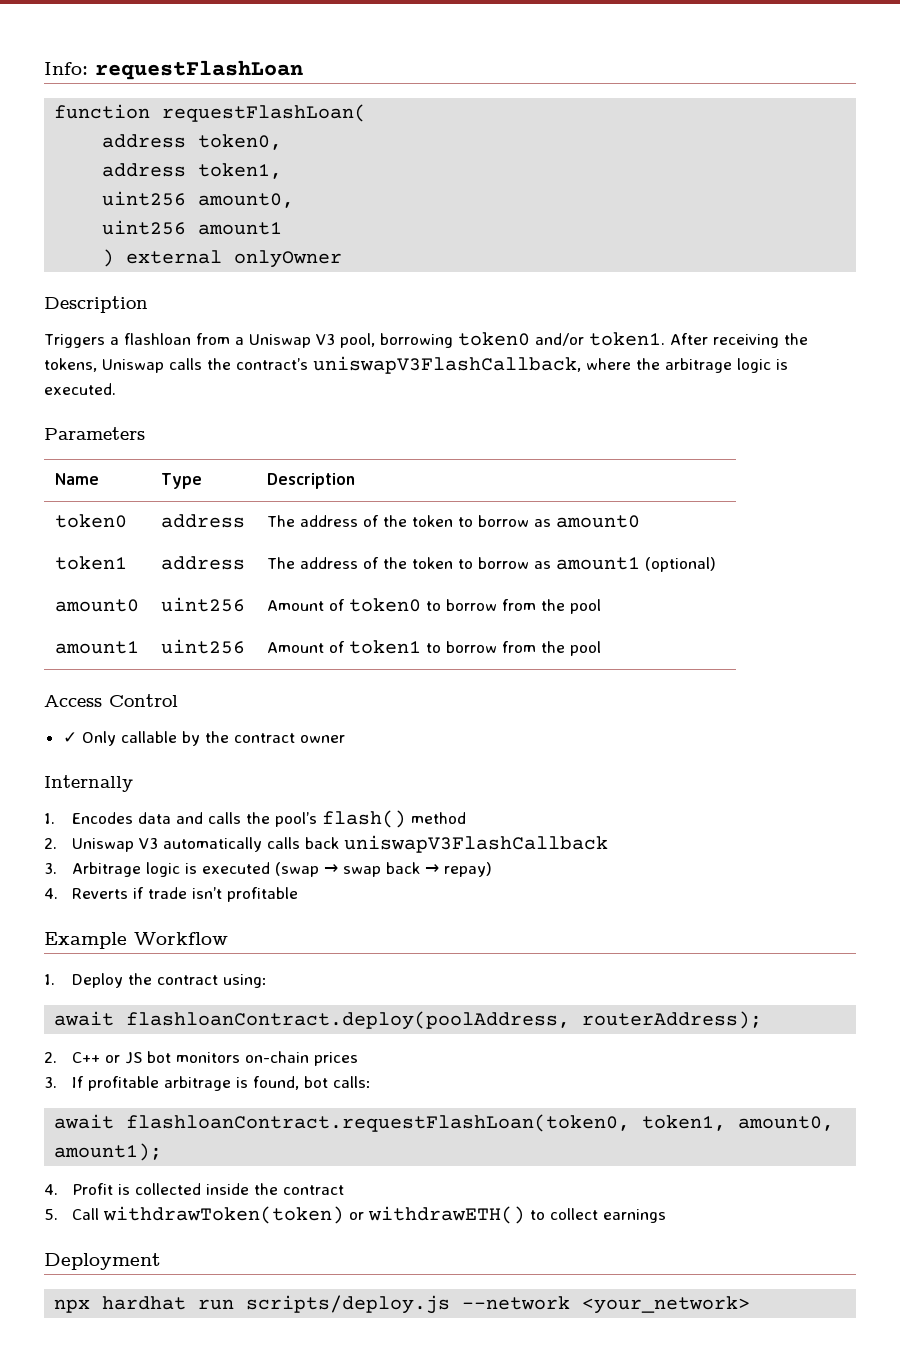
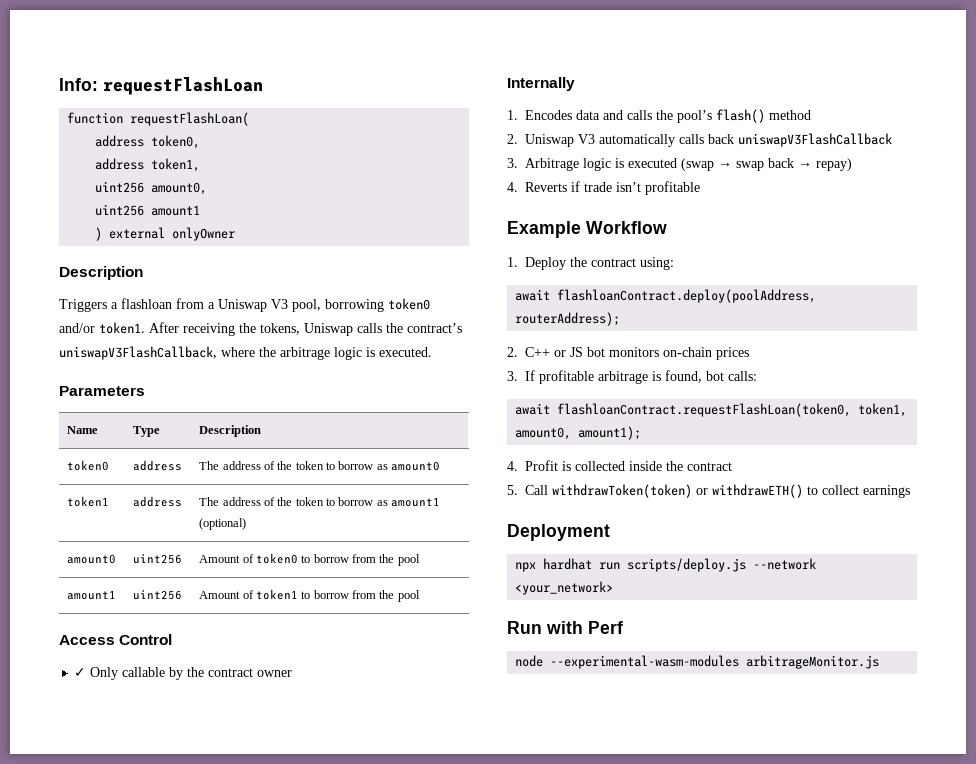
(751, 1305) none -> [507,621,623,634] [515,655,880,669] // Run with Perf // node --experimental-wasm-modules arbitrageMonitor.js

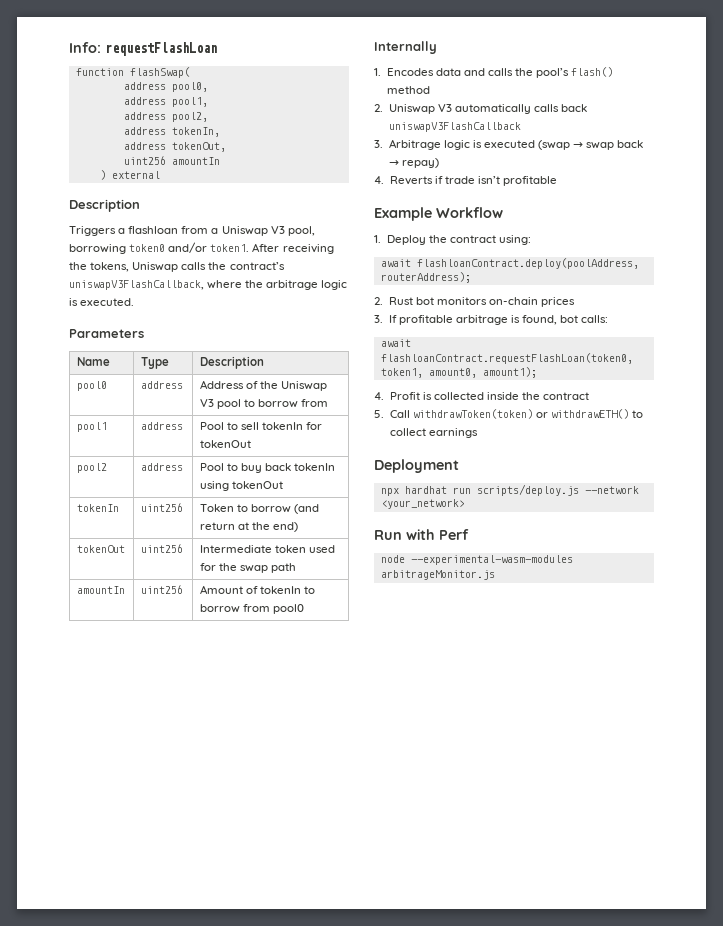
[130,112,250,126] [95,135,201,149] [95,158,201,172] [95,181,208,195] [95,204,201,216] requestFlashLoan( // address token0, // address token1, // uint256 amount0, // uint256 amount1 -> [129,67,190,78] [123,82,208,92] [123,97,208,107] [123,112,208,122] [123,127,220,137] [123,142,226,152] [123,156,220,165] flashSwap( // address pool0, // address pool1, // address pool2, // address tokenIn, // address tokenOut, // uint256 amountIn
[172,227,236,241] onlyOwner -> (160, 175) none
[67,460,110,471] [133,460,183,471] [199,461,441,471] [67,496,110,507] [133,496,183,507] [199,497,441,507] [199,518,247,530] [67,554,117,564] [133,554,183,564] [199,553,420,566] [67,590,117,600] [133,590,183,600] [199,589,420,602] [59,634,173,645] [74,667,293,680] token0 | address | The address of the token to borrow as amount0 // token1 | address | The address of the token to borrow as amount1 (optional) // amount0 | uint256 | Amount of token0 to borrow from the pool // amount1 | uint256 | Amount of token1 to borrow from the pool // Access Control // ✓ Only callable by the contract owner -> [76,381,107,391] [140,381,183,389] [199,380,328,391] [199,399,329,409] [76,422,107,432] [140,422,183,430] [199,422,323,430] [199,440,251,448] [76,463,107,473] [140,463,183,471] [199,463,336,473] [199,481,284,491] [76,504,119,512] [140,503,183,512] [199,504,320,514] [199,522,299,532] [76,545,125,553] [140,544,183,553] [199,545,336,553] [199,563,297,573] [76,586,125,594] [140,585,183,594] [199,585,316,594] [199,604,305,614] pool0 | address | Address of the Uniswap V3 pool to borrow from // pool1 | address | Pool to sell tokenIn for tokenOut // pool2 | address | Pool to buy back tokenIn using tokenOut // tokenIn | uint256 | Token to borrow (and return at the end) // tokenOut | uint256 | Intermediate token used for the swap path // amountIn | uint256 | Amount of tokenIn to borrow from pool0
[525,347,583,357] C++ or JS -> [388,297,413,305] Rust

